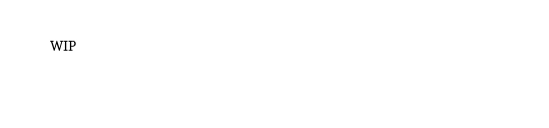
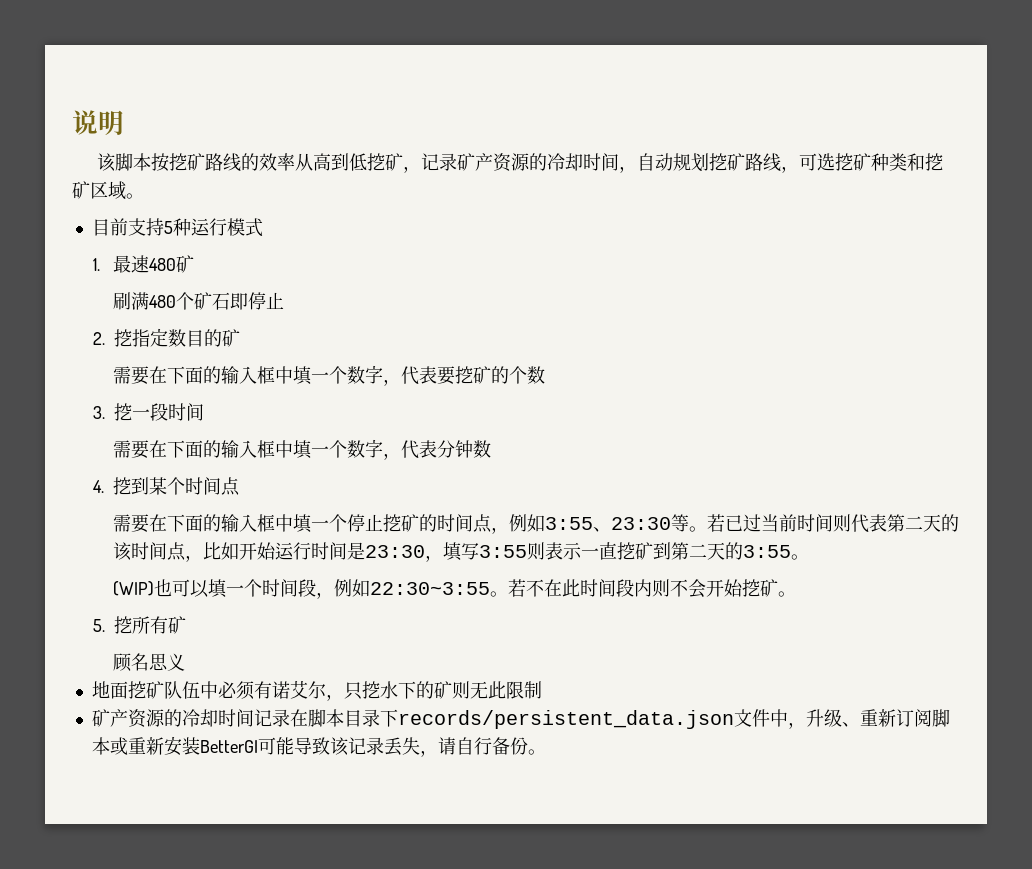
[50,40,77,51] WIP -> [72,110,124,135] [96,153,943,173] [72,181,144,200] [91,218,263,237] [92,255,195,273] [113,292,285,310] [92,328,240,347] [113,365,546,386] [92,403,204,421] [113,439,492,460] [92,477,241,496] [113,514,960,534] [113,542,810,562] [113,579,797,599] [92,616,186,634] [113,653,186,672] [91,681,542,701] [91,709,950,729] [91,736,546,757] 说明 // 该脚本按挖矿路线的效率从高到低挖矿，记录矿产资源的冷却时间，自动规划挖矿路线，可选挖矿种类和挖矿区域。 // 目前支持5种运行模式 // 1.最速480矿 // 刷满480个矿石即停止 // 2.挖指定数目的矿 // 需要在下面的输入框中填一个数字，代表要挖矿的个数 // 3.挖一段时间 // 需要在下面的输入框中填一个数字，代表分钟数 // 4.挖到某个时间点 // 需要在下面的输入框中填一个停止挖矿的时间点，例如3:55、23:30等。若已过当前时间则代表第二天的该时间点，比如开始运行时间是23:30，填写3:55则表示一直挖矿到第二天的3:55。 // (WIP)也可以填一个时间段，例如22:30~3:55。若不在此时间段内则不会开始挖矿。 // 5.挖所有矿 // 顾名思义 // 地面挖矿队伍中必须有诺艾尔，只挖水下的矿则无此限制 // 矿产资源的冷却时间记录在脚本目录下records/persistent_data.json文件中，升级、重新订阅脚本或重新安装BetterGI可能导致该记录丢失，请自行备份。

